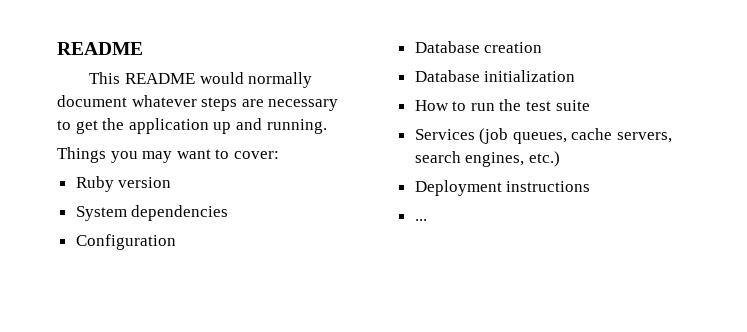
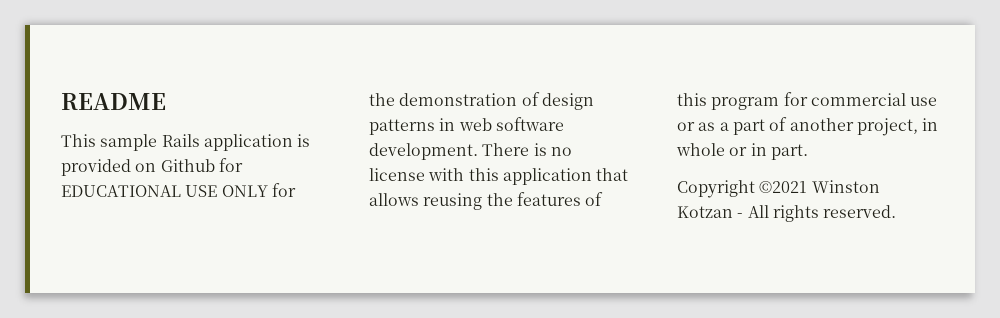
[124,72,313,88] [57,95,339,111] [57,118,327,134] [57,147,279,163] [75,176,172,192] [75,205,229,221] [75,234,176,250] [414,41,543,53] [414,70,576,82] [414,99,590,111] [414,128,673,144] [414,151,560,167] [414,180,591,196] [414,219,427,221] README would normally document whatever steps are necessary to get the application up and running. // Things you may want to cover: // Ruby version // System dependencies // Configuration // Database creation // Database initialization // How to run the test suite // Services (job queues, cache servers, search engines, etc.) // Deployment instructions // ... -> [100,134,311,151] [61,158,243,176] [61,183,296,197] [369,92,594,110] [369,117,564,135] [369,143,572,160] [369,168,629,185] [369,192,604,210] [677,92,938,110] [677,117,939,136] [676,143,808,160] [677,180,880,198] [677,205,897,222] sample Rails application is provided on Github for EDUCATIONAL USE ONLY for the demonstration of design patterns in web software development. There is no license with this application that allows reusing the features of this program for commercial use or as a part of another project, in whole or in part. // Copyright ©2021 Winston Kotzan - All rights reserved.

